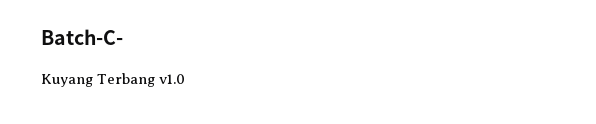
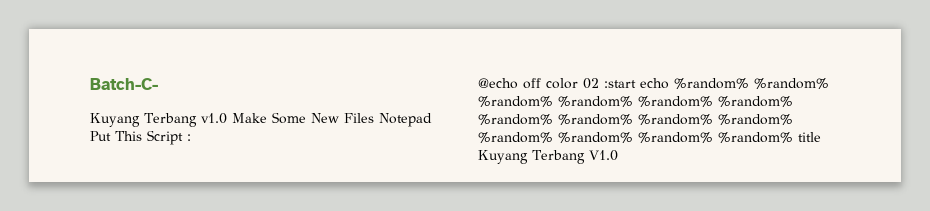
(185, 79) none -> [231,112,432,127] [90,130,191,145] [478,78,829,89] [478,96,793,107] [478,114,793,125] [478,132,821,143] [478,150,618,164] Make Some New Files Notepad Put This Script : // @echo off color 02 :start echo %random% %random% %random% %random% %random% %random% %random% %random% %random% %random% %random% %random% %random% %random% title Kuyang Terbang V1.0

